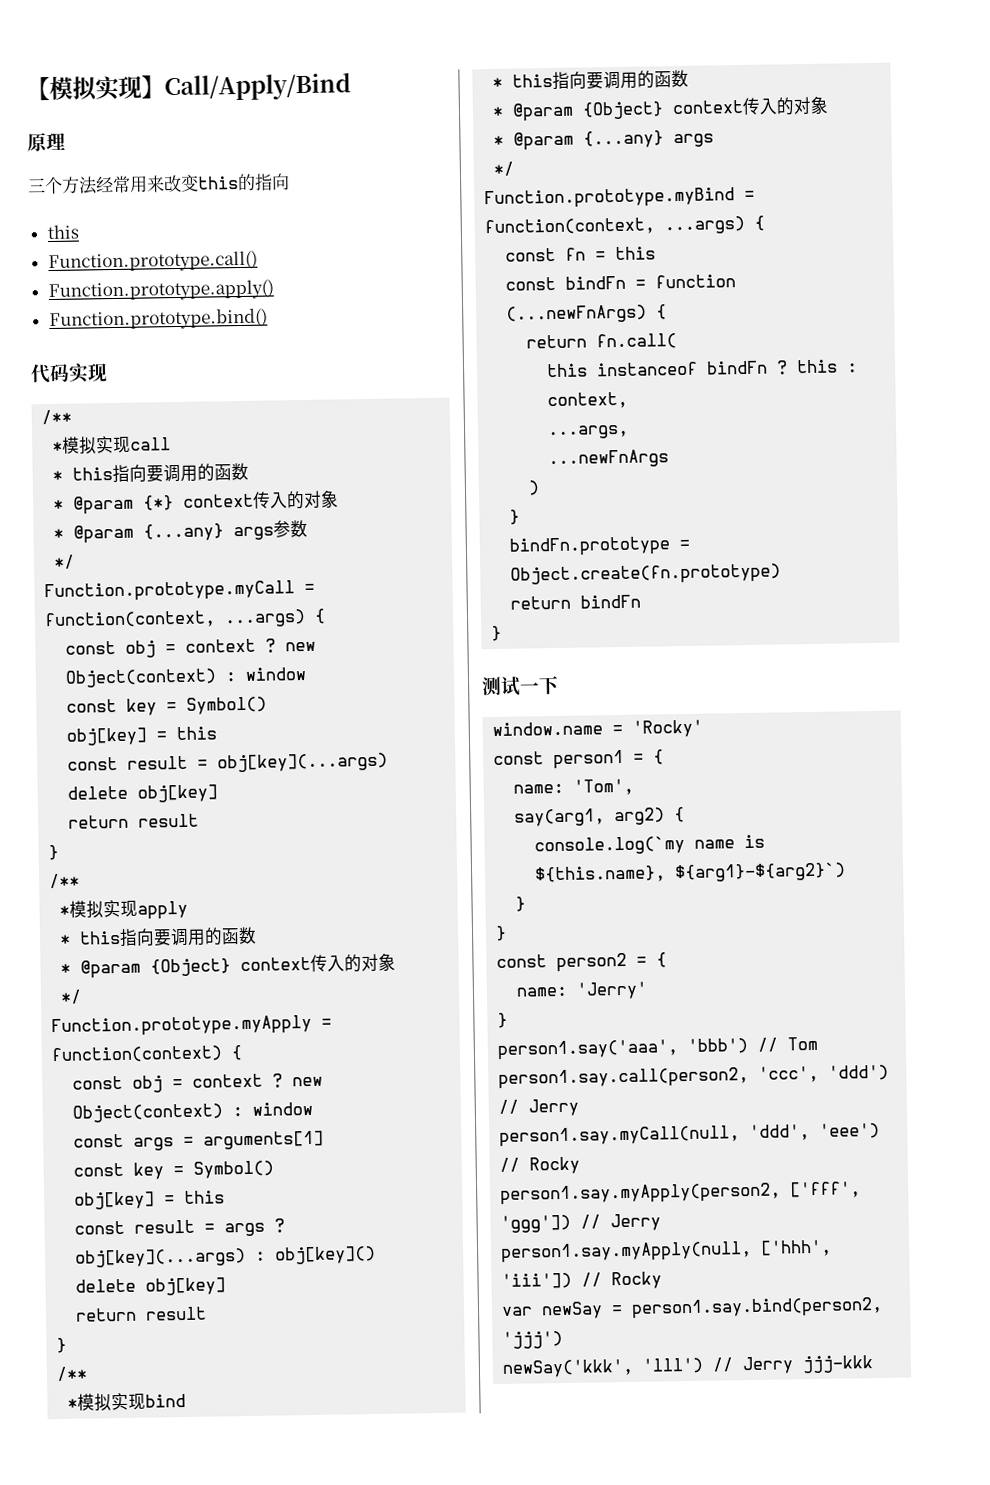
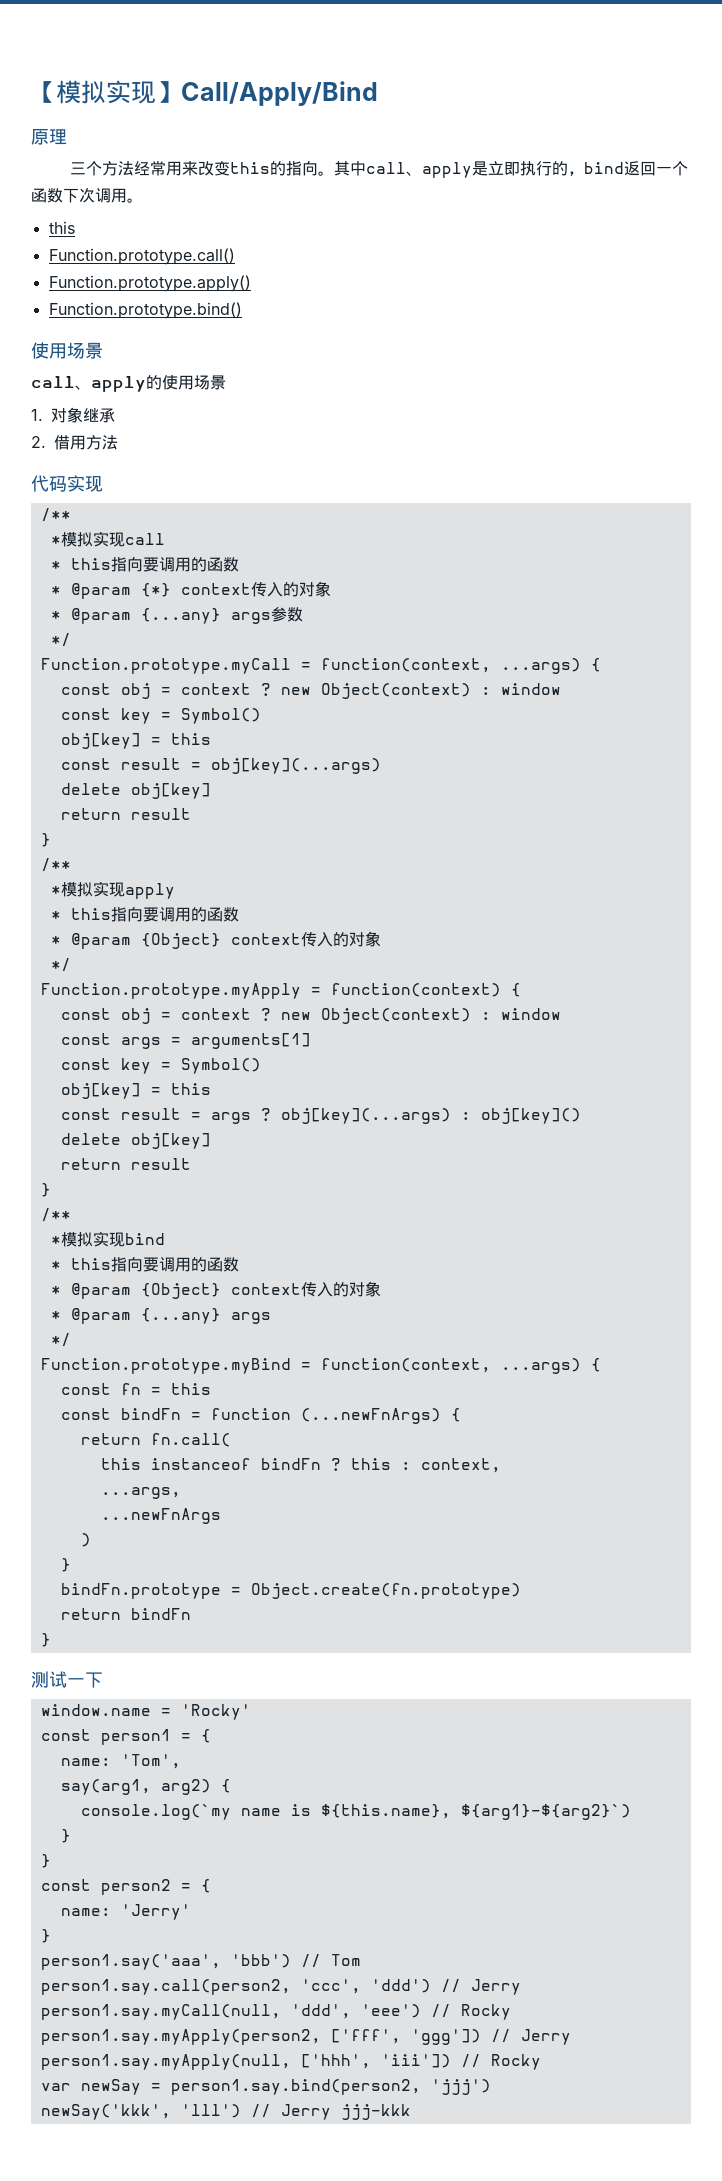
[46,224,79,240] [47,250,258,274] [47,279,274,303] [48,308,268,332] // this // Function.prototype.call() // Function.prototype.apply() // Function.prototype.bind() -> [318,161,689,178] [31,187,143,203] [48,221,75,234] [48,248,235,265] [48,275,251,292] [48,302,242,319] [31,342,103,359] [31,375,226,392] [31,407,115,423] [31,435,118,450] 。其中call、apply是立即执行的，bind返回一个函数下次调用。 // this // Function.prototype.call() // Function.prototype.apply() // Function.prototype.bind() // 使用场景 // call、apply的使用场景 // 1.对象继承 // 2.借用方法

